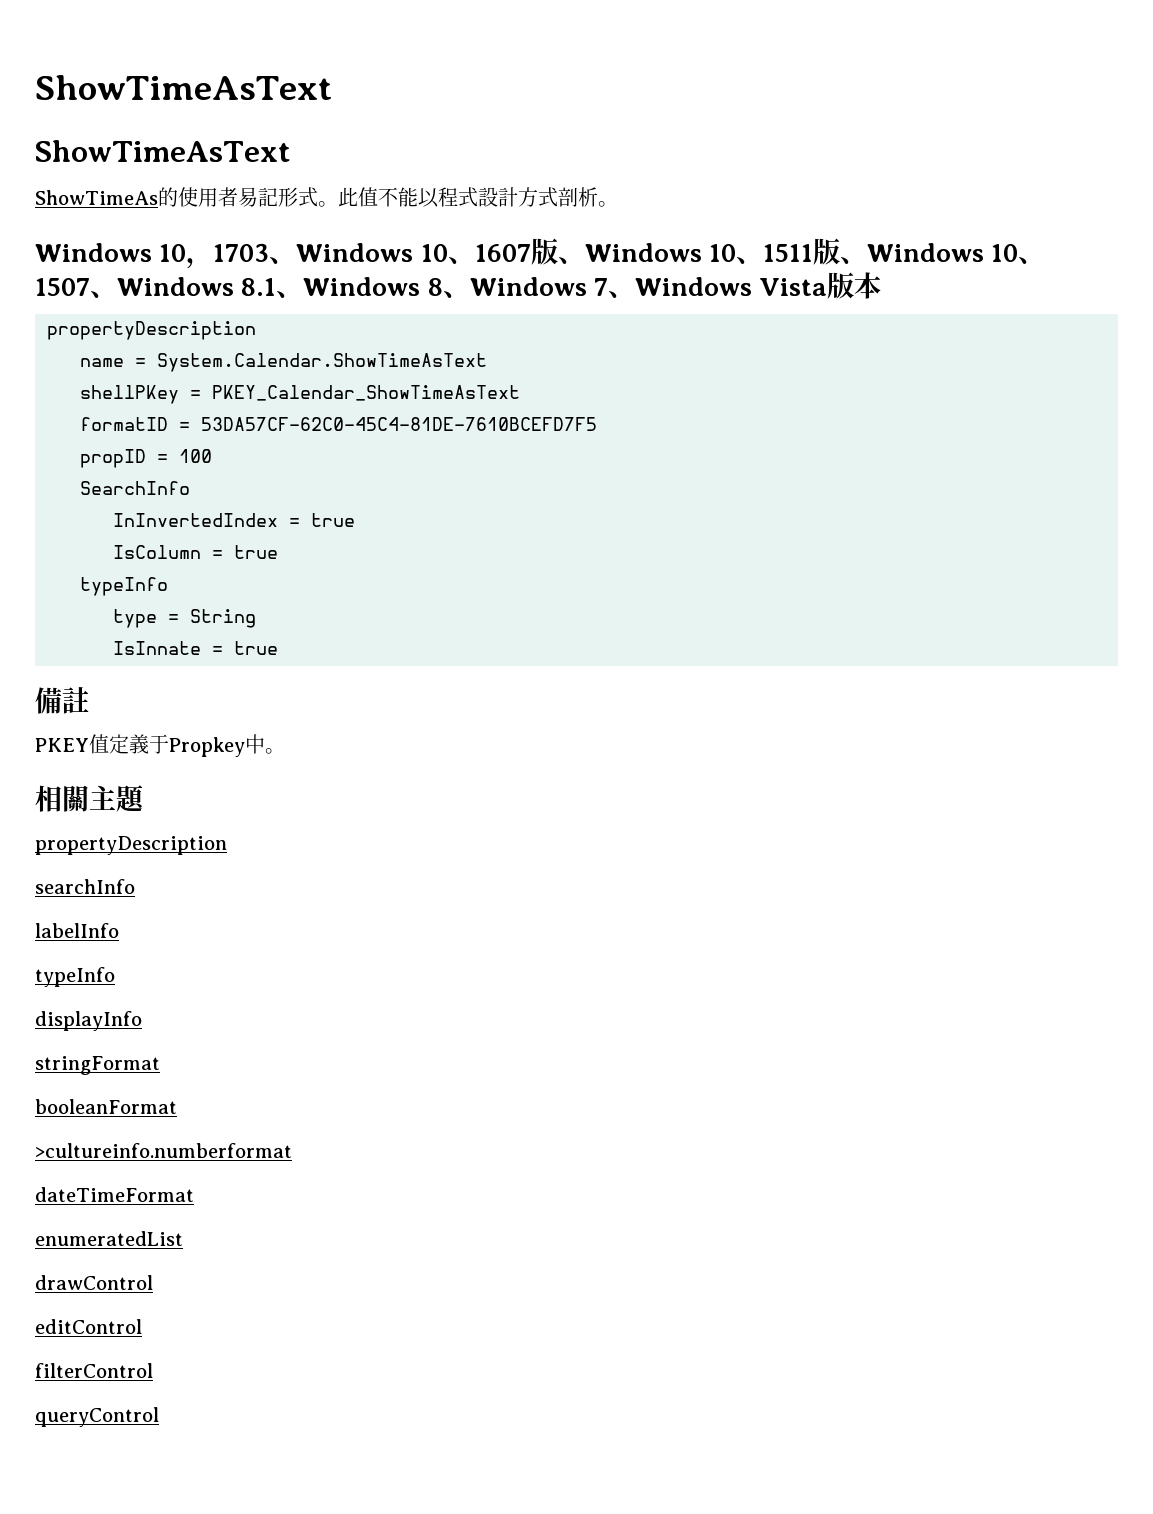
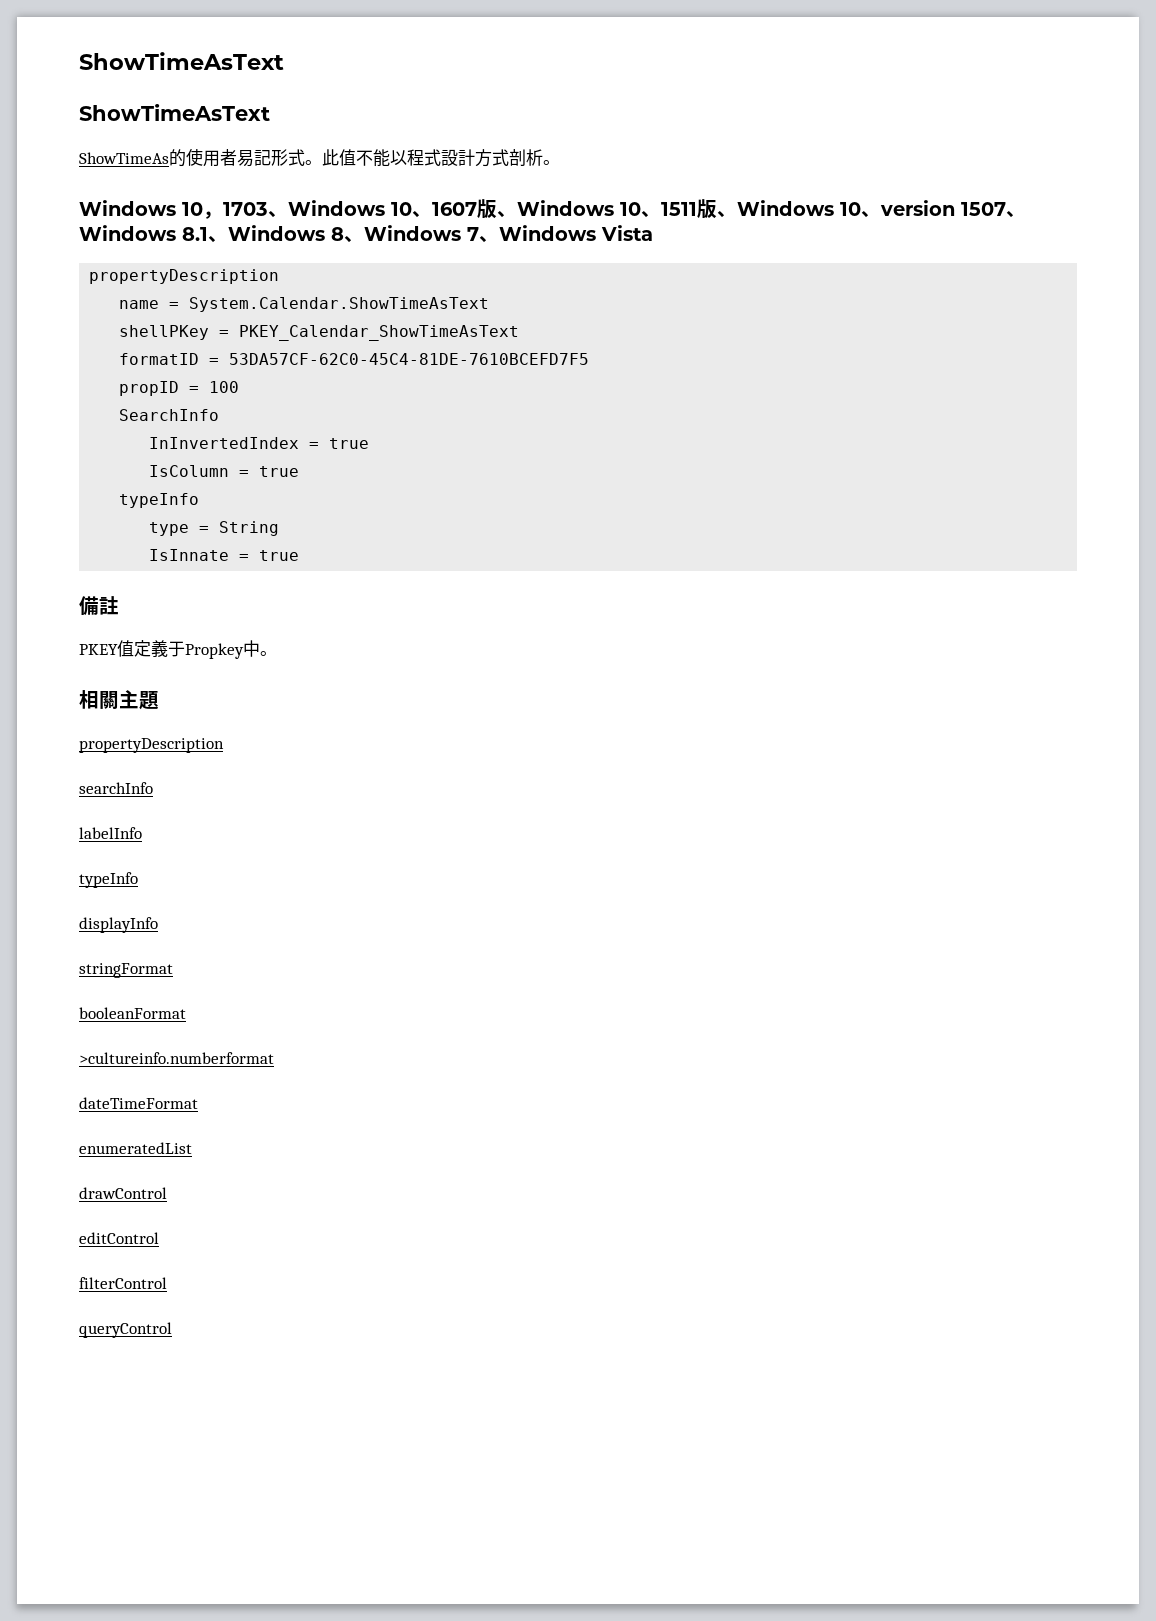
(1046, 260) none -> [880,200,955,216] version
[827,272,882,299] 版本 -> (653, 233) none

